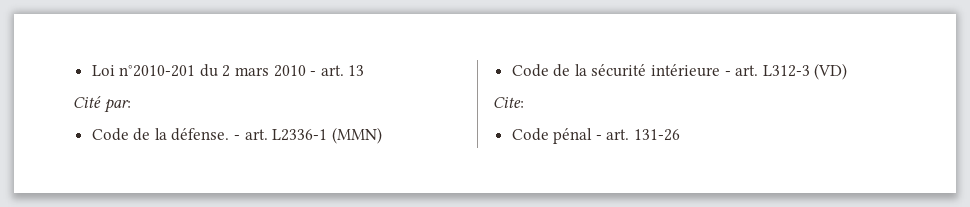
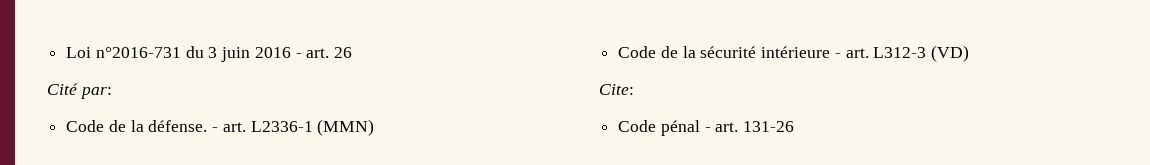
[119,64,365,77] n°2010-201 du 2 mars 2010 - art. 13 -> [95,46,353,62] n°2016-731 du 3 juin 2016 - art. 26

